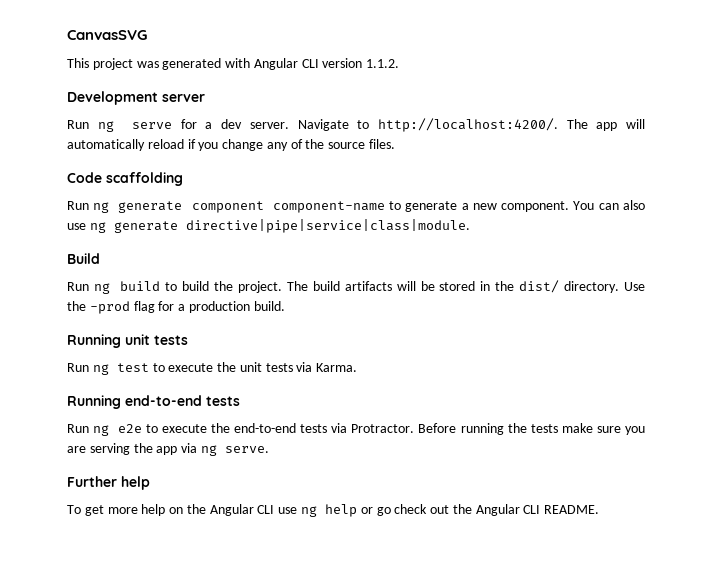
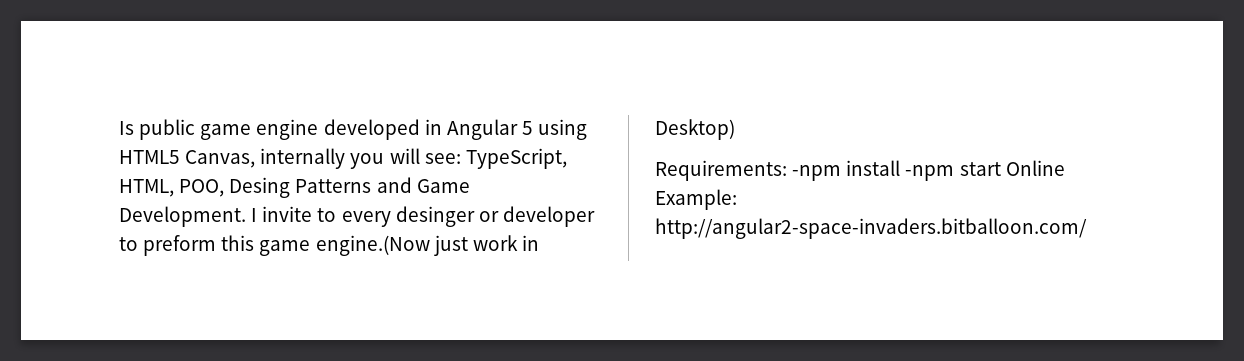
[67,30,147,40] [67,58,400,70] [67,91,205,105] [67,118,645,132] [67,139,396,151] [67,172,183,186] [67,200,645,213] [67,219,470,233] [67,253,100,264] [67,280,645,294] [67,301,285,314] [67,334,188,348] [67,362,358,375] [67,395,240,409] [67,423,645,436] [67,443,269,456] [67,476,150,490] [67,504,600,517] CanvasSVG // This project was generated with Angular CLI version 1.1.2. // Development server // Run ng serve for a dev server. Navigate to http://localhost:4200/. The app will automatically reload if you change any of the source files. // Code scaffolding // Run ng generate component component-name to generate a new component. You can also use ng generate directive|pipe|service|class|module. // Build // Run ng build to build the project. The build artifacts will be stored in the dist/ directory. Use the -prod flag for a production build. // Running unit tests // Run ng test to execute the unit tests via Karma. // Running end-to-end tests // Run ng e2e to execute the end-to-end tests via Protractor. Before running the tests make sure you are serving the app via ng serve. // Further help // To get more help on the Angular CLI use ng help or go check out the Angular CLI README. -> [119,119,588,140] [119,148,567,169] [119,177,470,198] [119,206,595,227] [119,235,539,256] [655,119,735,140] [655,160,1065,181] [655,189,737,210] [655,218,1087,239] Is public game engine developed in Angular 5 using HTML5 Canvas, internally you will see: TypeScript, HTML, POO, Desing Patterns and Game Development. I invite to every desinger or developer to preform this game engine.(Now just work in Desktop) // Requirements: -npm install -npm start Online Example: http://angular2-space-invaders.bitballoon.com/

